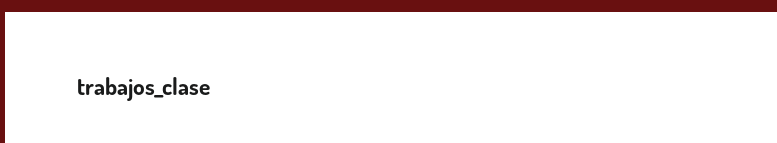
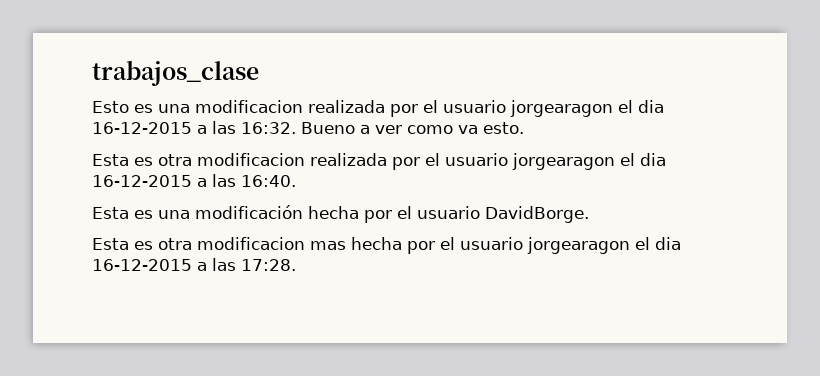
(210, 89) none -> [92,100,664,117] [92,121,524,134] [92,153,666,170] [92,174,296,187] [92,205,589,223] [92,237,681,254] [92,258,296,271] // Esto es una modificacion realizada por el usuario jorgearagon el dia 16-12-2015 a las 16:32. Bueno a ver como va esto. // Esta es otra modificacion realizada por el usuario jorgearagon el dia 16-12-2015 a las 16:40. // Esta es una modificación hecha por el usuario DavidBorge. // Esta es otra modificacion mas hecha por el usuario jorgearagon el dia 16-12-2015 a las 17:28.

